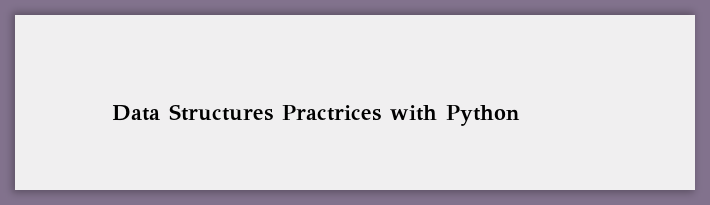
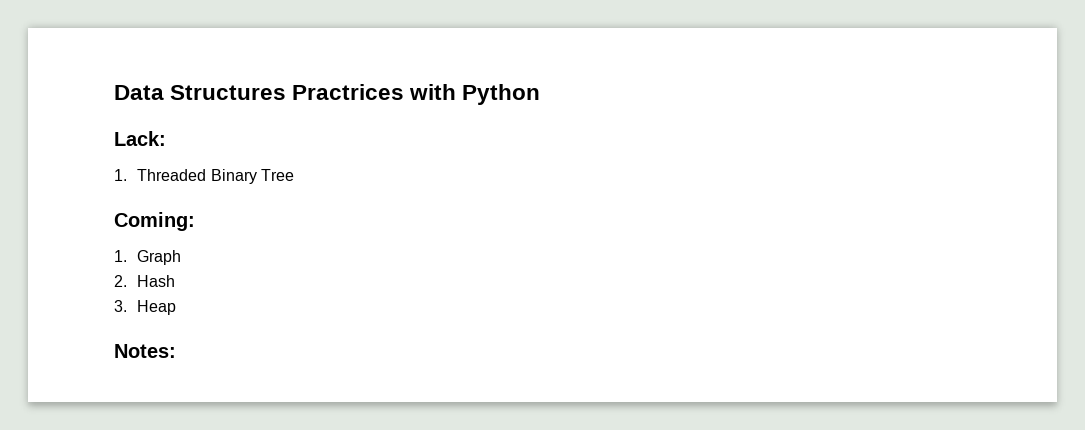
(520, 115) none -> [114,131,166,146] [114,169,294,184] [114,212,195,231] [114,250,182,265] [114,275,176,287] [114,300,177,315] [114,344,176,358] // Lack: // 1. Threaded Binary Tree // Coming: // 1. Graph // 2. Hash // 3. Heap // Notes:

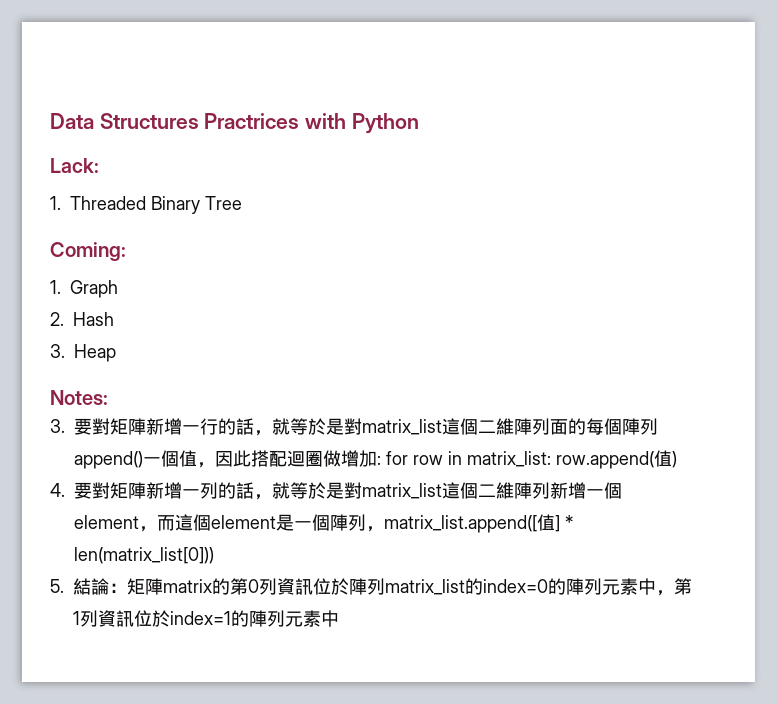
(176, 351) none -> [50,418,658,436] [74,450,677,469] [50,482,622,500] [74,514,573,533] [74,547,214,564] [50,578,692,596] [73,610,339,627] // 3.要對矩陣新增一行的話，就等於是對matrix_list這個二維陣列面的每個陣列append()一個值，因此搭配迴圈做增加: for row in matrix_list: row.append(值) // 4.要對矩陣新增一列的話，就等於是對matrix_list這個二維陣列新增一個element，而這個element是一個陣列，matrix_list.append([值] * len(matrix_list[0])) // 5.結論：矩陣matrix的第0列資訊位於陣列matrix_list的index=0的陣列元素中，第1列資訊位於index=1的陣列元素中

